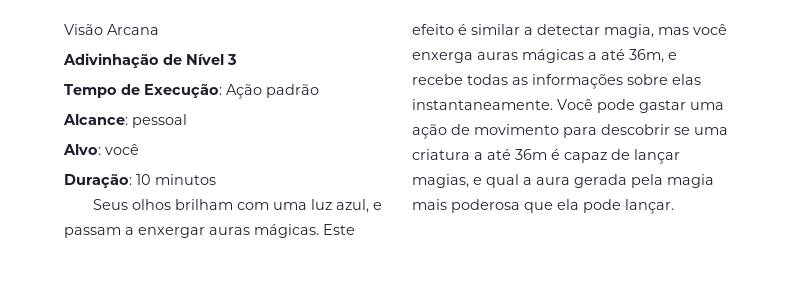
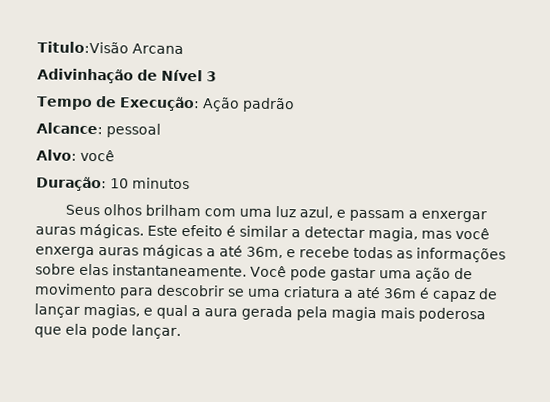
[64,24,103,35] Visão -> [37,41,129,54] Titulo:Visão

